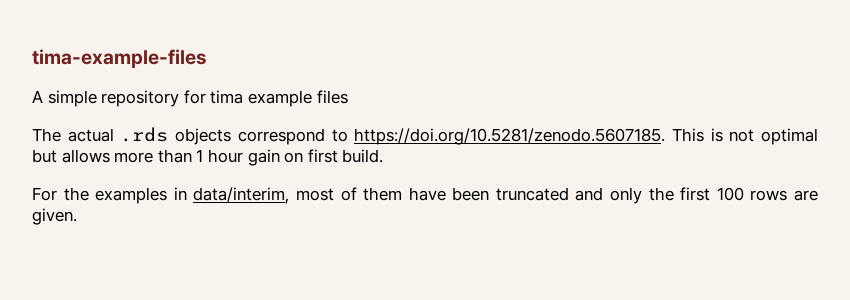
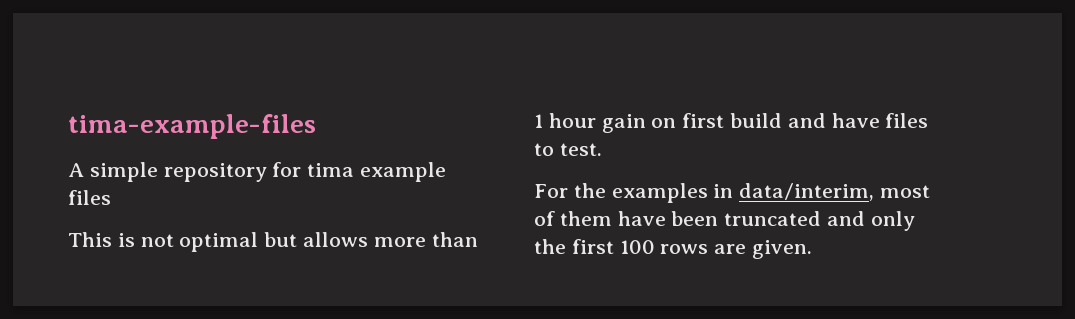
[32,127,666,145] The actual .rds objects correspond to https://doi.org/10.5281/zenodo.5607185. -> (111, 197) none
[342,149,384,163] build. -> [730,113,929,128] [534,143,602,156] build and have files to test.

